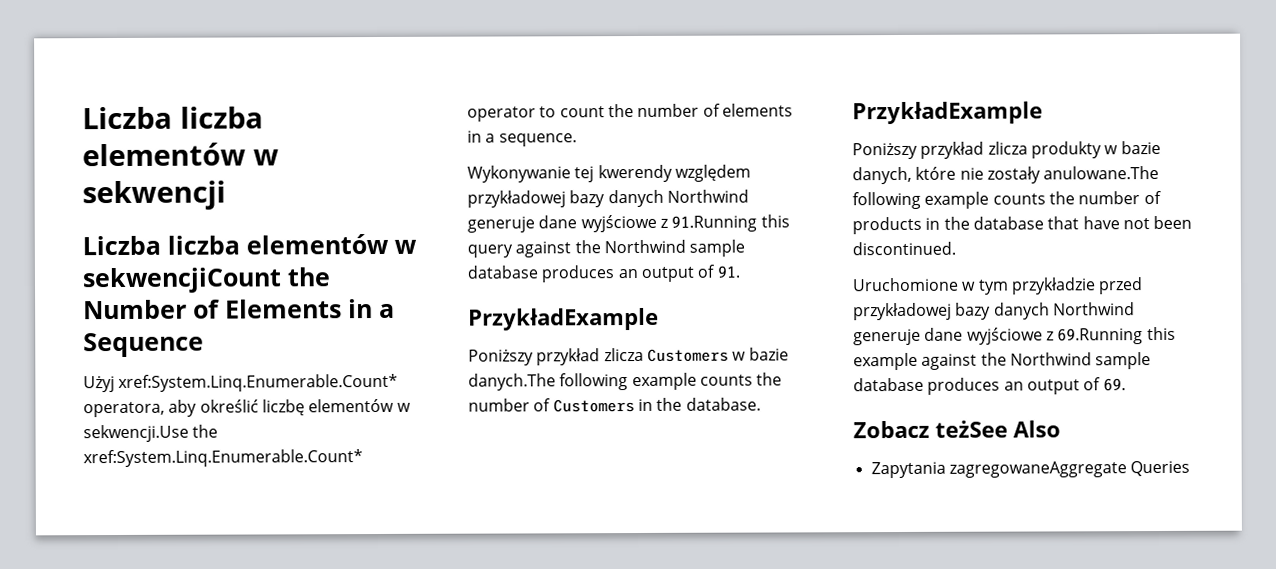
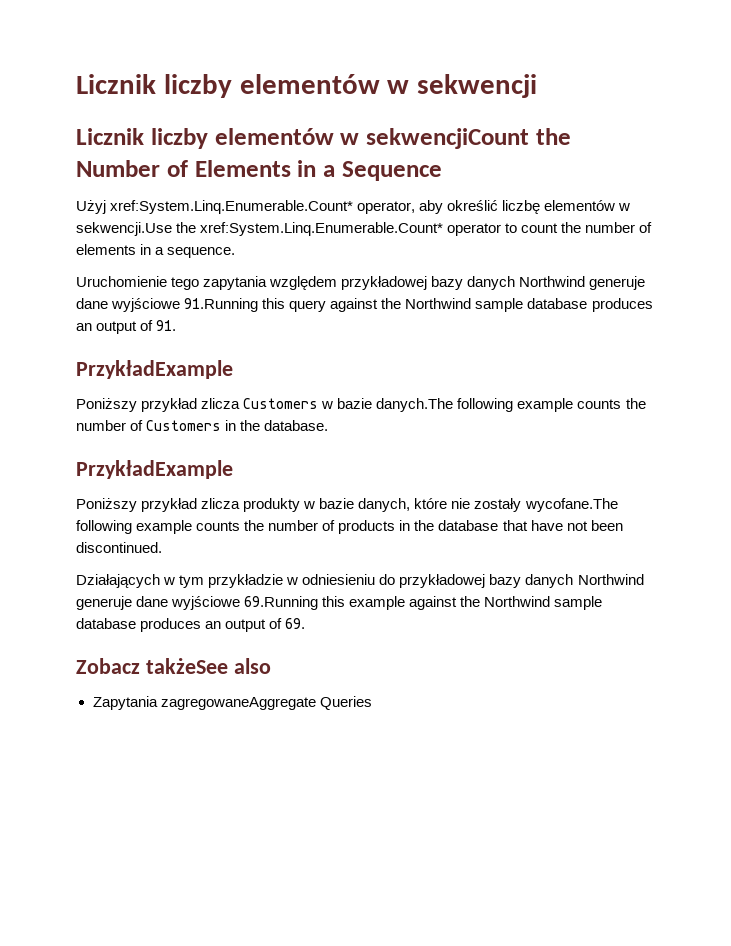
[82,106,264,130] Liczba liczba -> [76,74,232,98] Licznik liczby
[82,235,240,256] Liczba liczba -> [76,128,208,149] Licznik liczby
[83,401,165,418] operatora, -> [357,201,416,214] operator,
[467,164,673,183] Wykonywanie tej kwerendy -> [76,276,268,290] Uruchomienie tego zapytania
[659,218,668,228] z -> (181, 305) none
[1043,165,1160,180] anulowane.The -> [524,498,618,512] wycofane.The
[852,277,959,292] Uruchomione -> [76,574,160,588] Działających
[1098,277,1144,295] [853,302,1135,321] [853,327,1054,346] przed przykładowej bazy danych Northwind generuje dane wyjściowe z -> [286,574,644,588] [76,596,241,610] w odniesieniu do przykładowej bazy danych Northwind generuje dane wyjściowe
[935,419,1061,438] teżSee Also -> [145,658,271,674] takżeSee also

